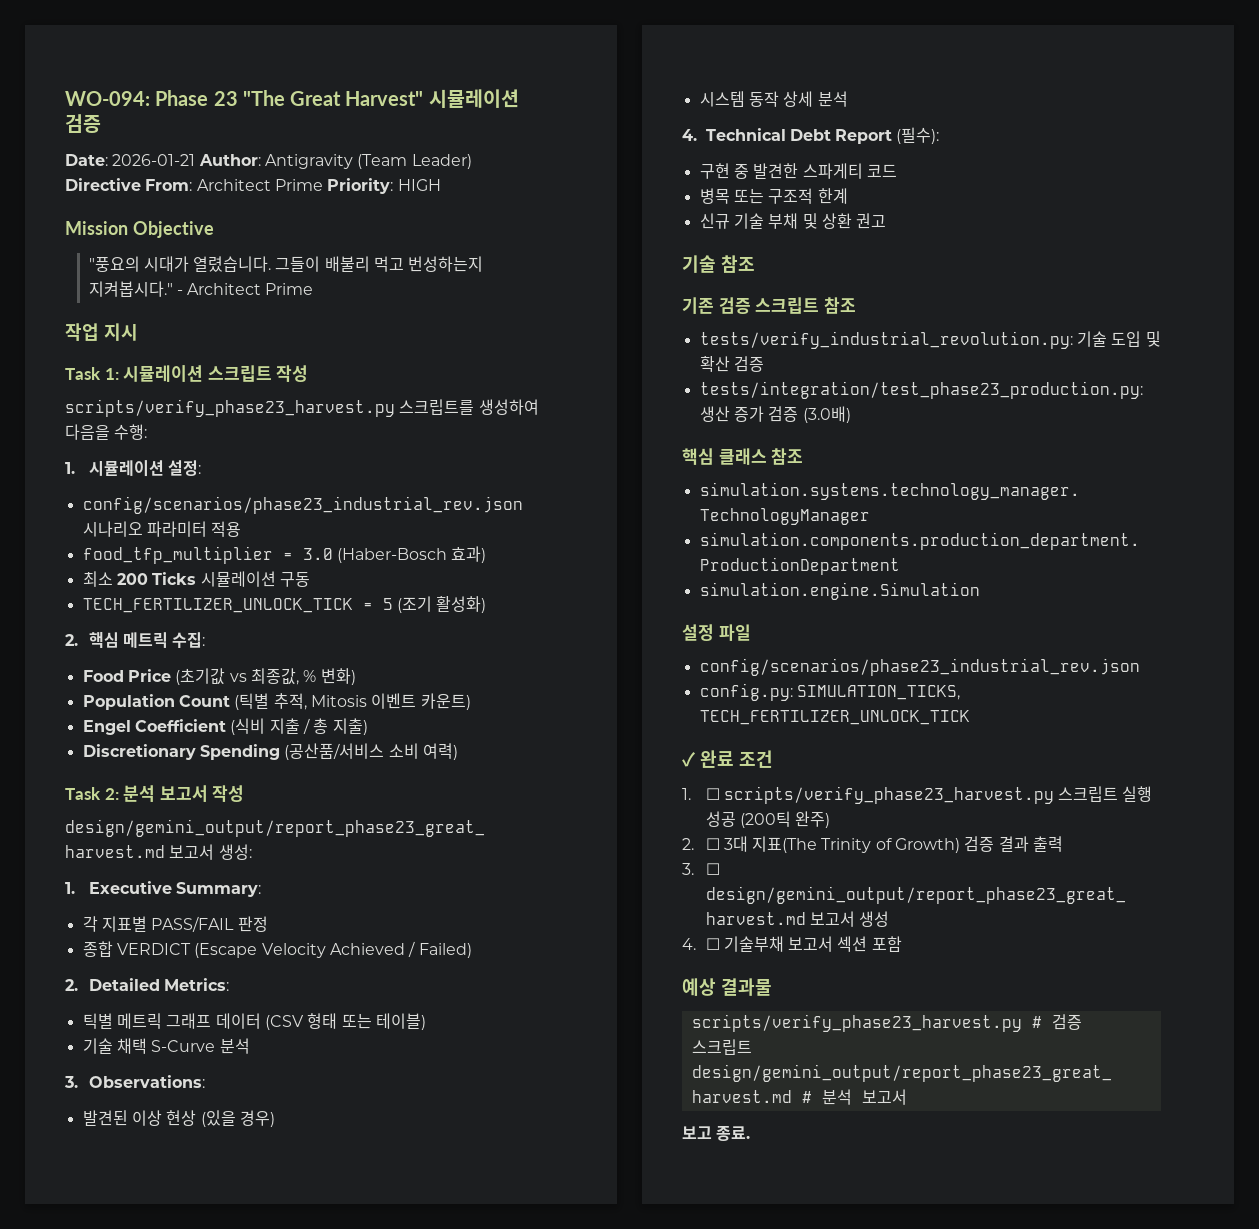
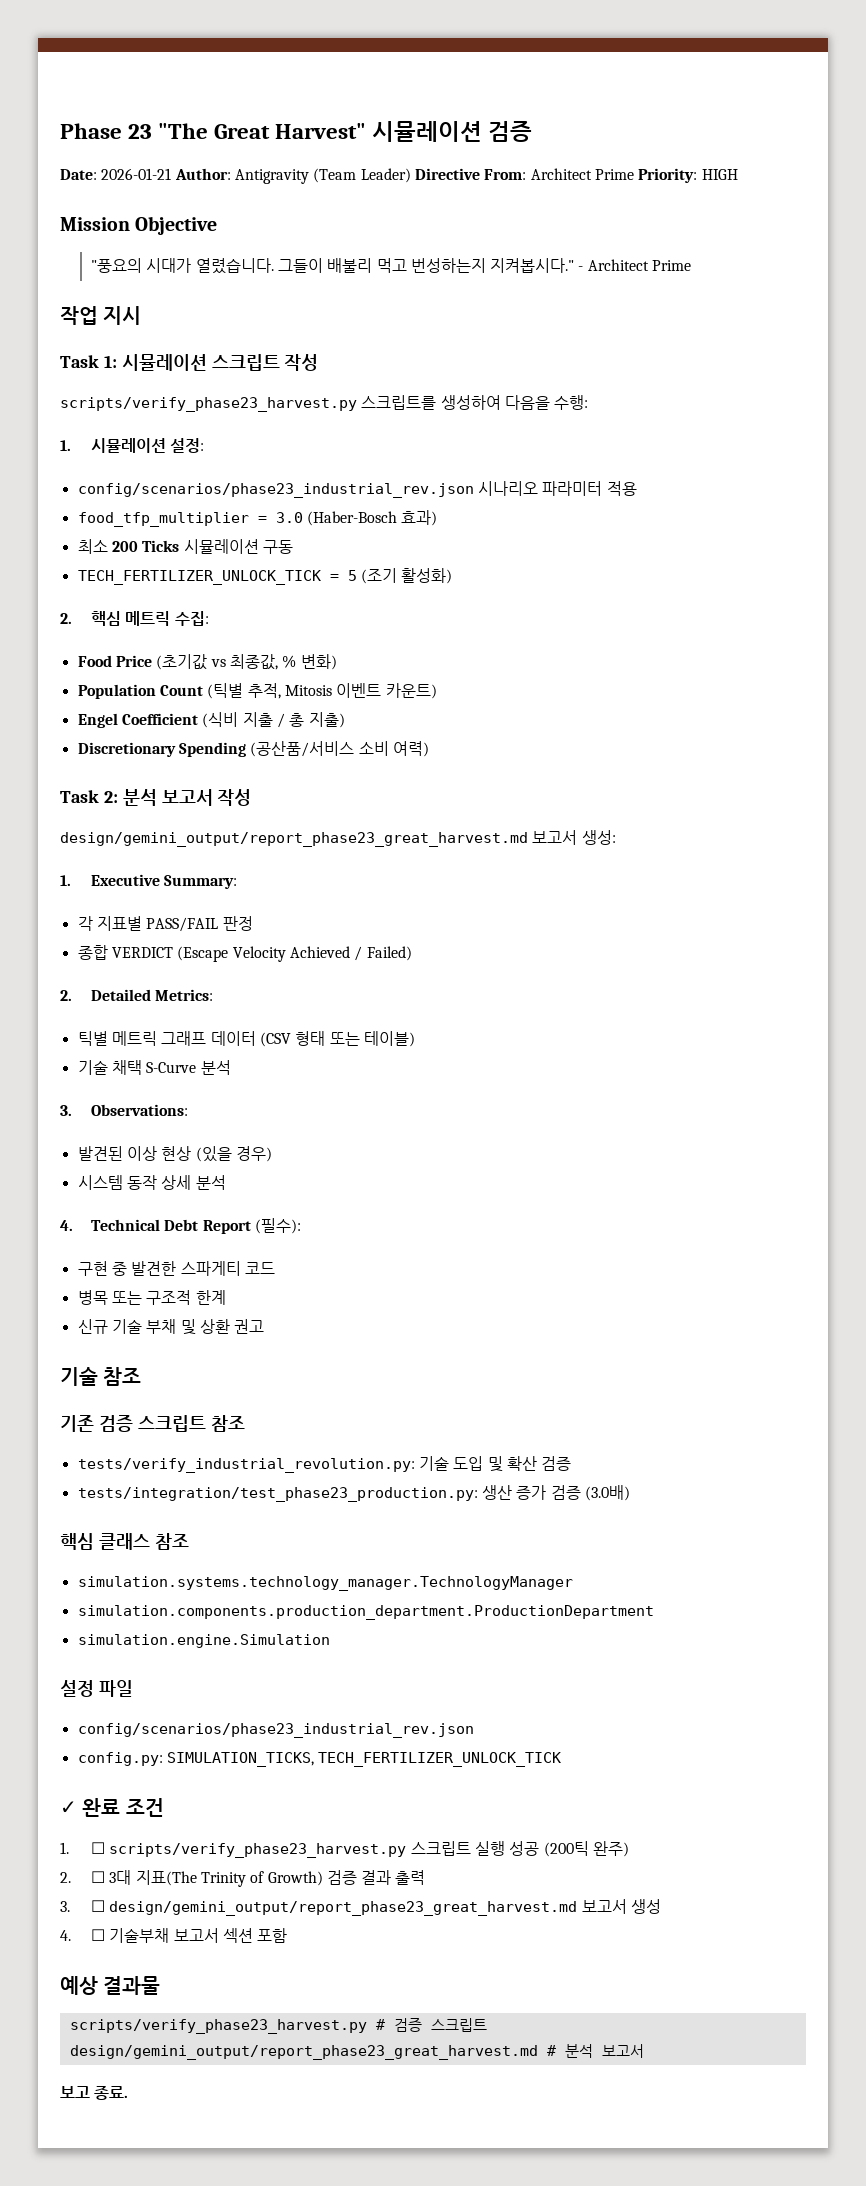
[65,91,150,106] WO-094: -> (60, 131) none

